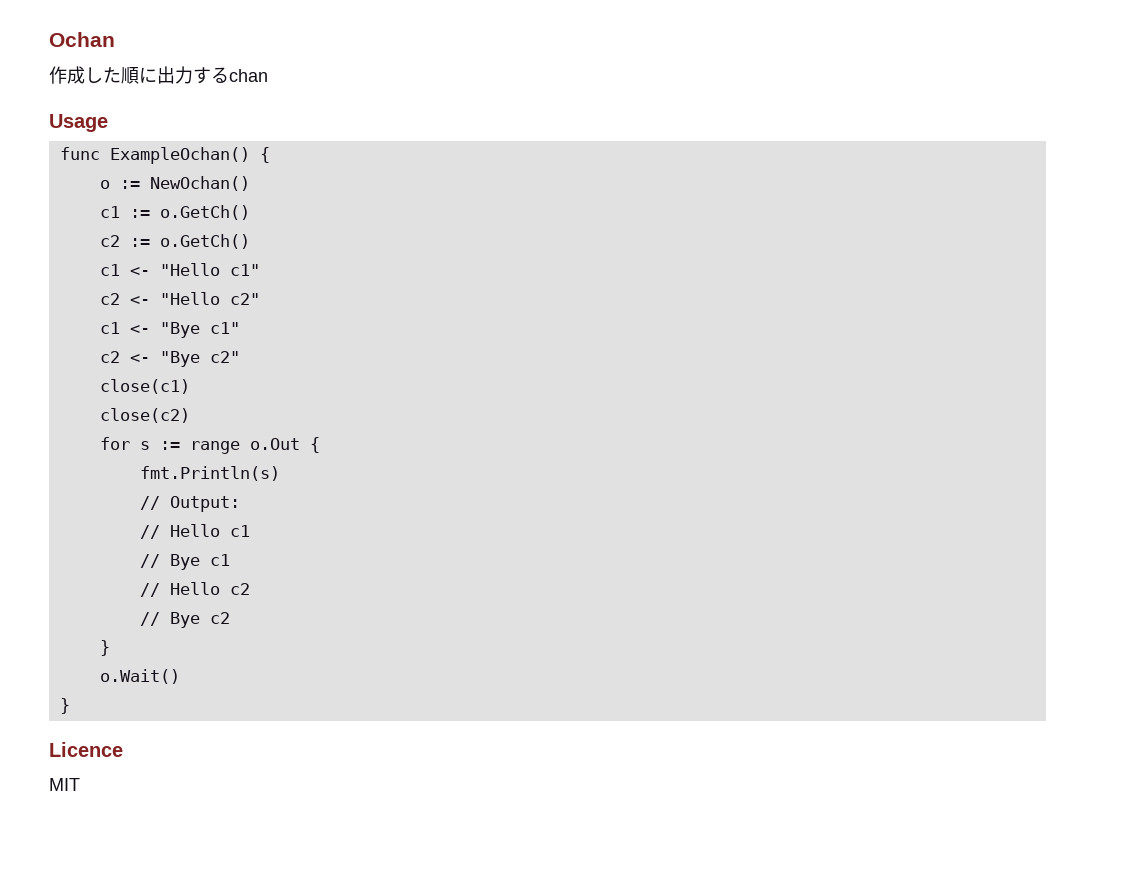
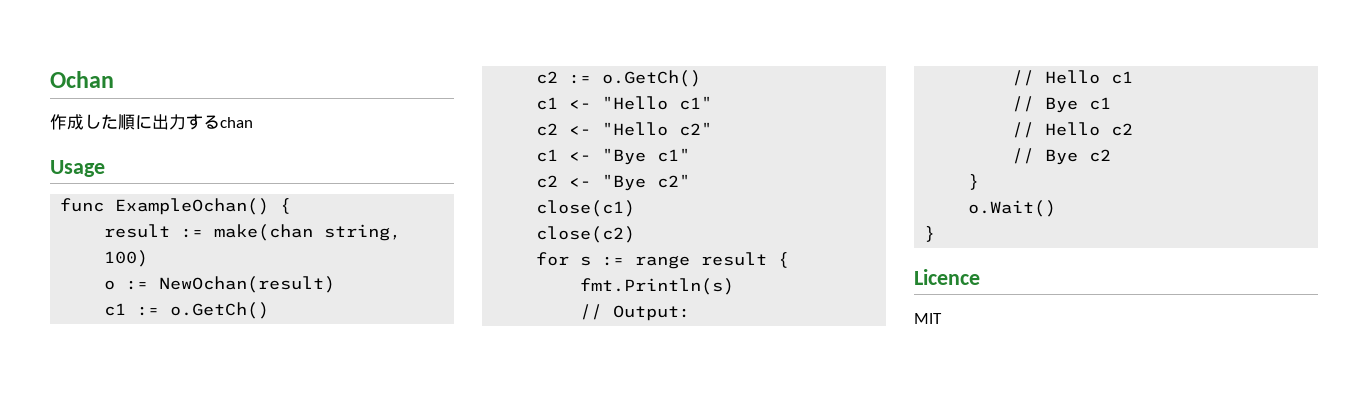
(270, 155) none -> [104,224,402,241] [104,250,149,267] // result := make(chan string, 100)
[149,176,250,191] NewOchan() -> [159,276,336,293] NewOchan(result)
[249,438,300,450] o.Out -> [701,252,768,266] result

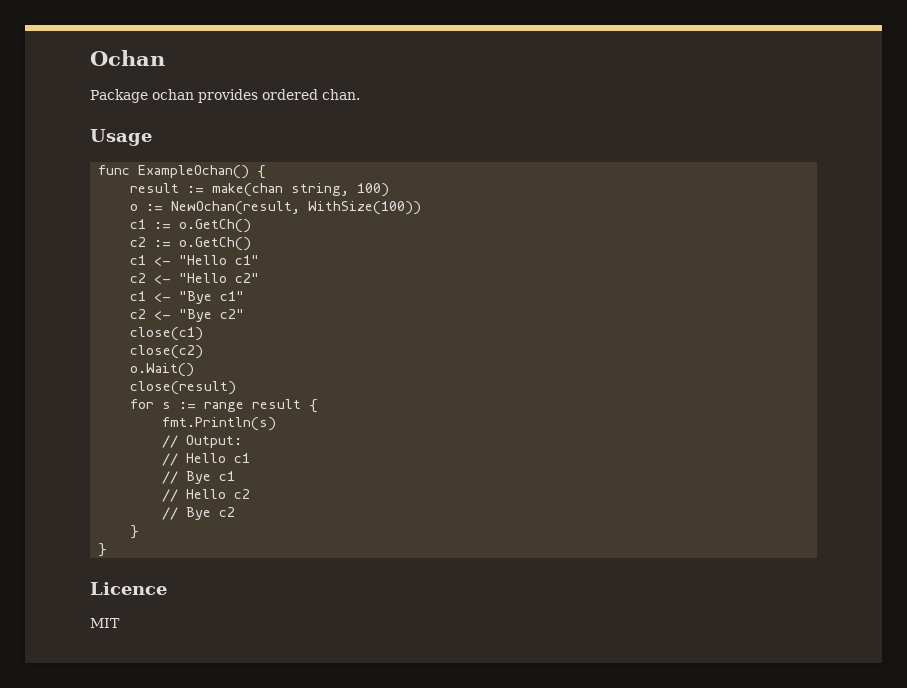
[50,114,253,130] 作成した順に出力するchan -> [90,89,360,103] Package ochan provides ordered chan.
[159,276,336,293] NewOchan(result) -> [171,201,422,215] NewOchan(result, WithSize(100))
(636, 234) none -> [130,363,195,377] [130,381,237,395] // o.Wait() // close(result)
[968,200,1057,217] // o.Wait() -> (140, 532) none

